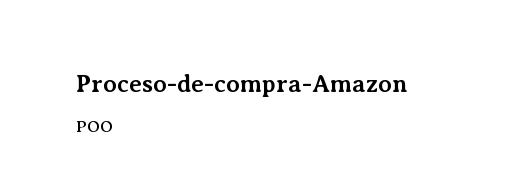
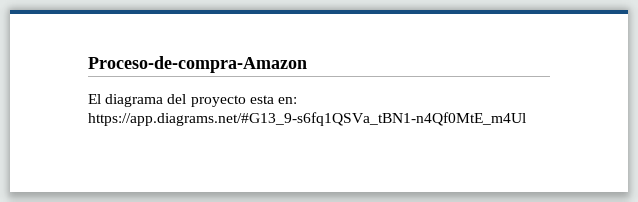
[76,121,113,132] POO -> [88,94,297,107] [88,112,526,126] El diagrama del proyecto esta en: https://app.diagrams.net/#G13_9-s6fq1QSVa_tBN1-n4Qf0MtE_m4Ul

